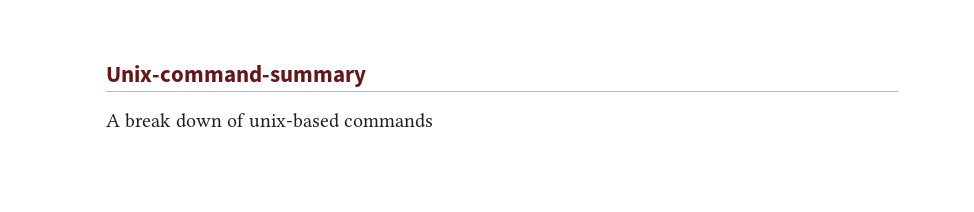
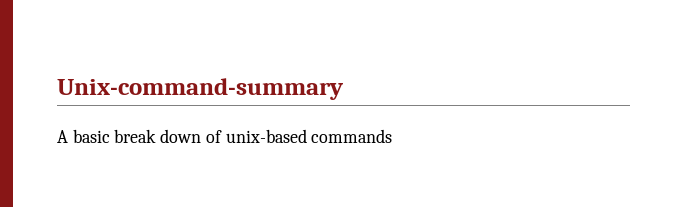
(120, 120) none -> [72,129,110,143] basic

